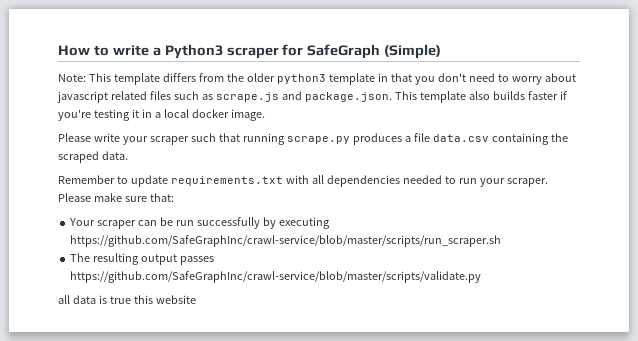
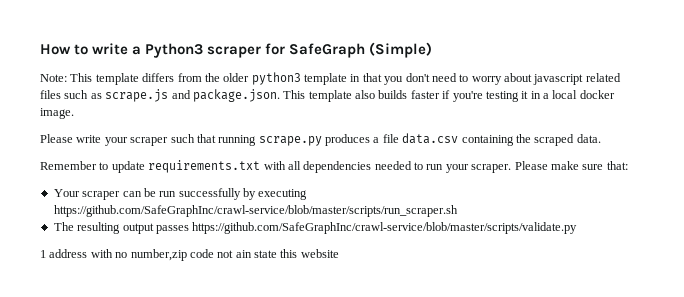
[58,295,131,304] all data is true -> [40,249,277,261] 1 address with no number,zip code not ain state

